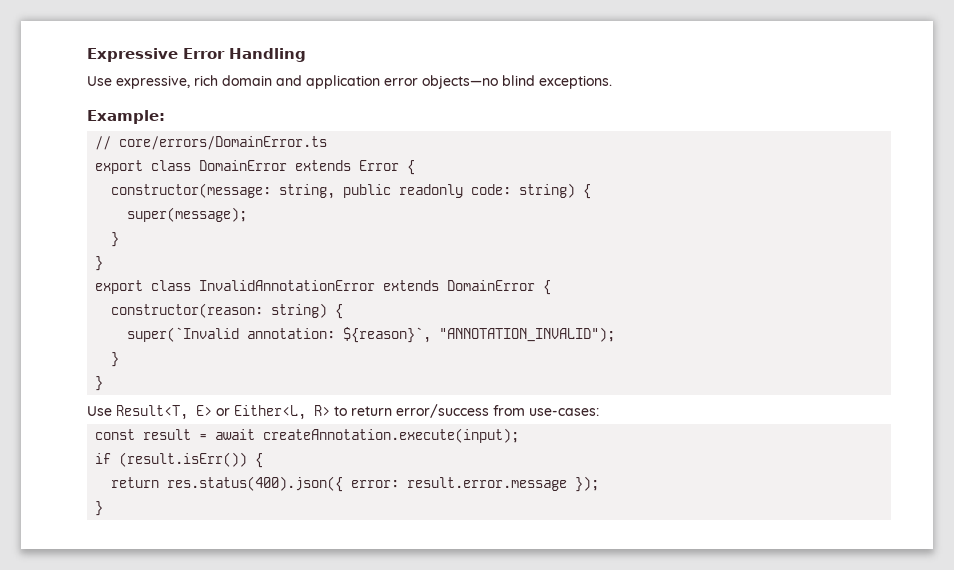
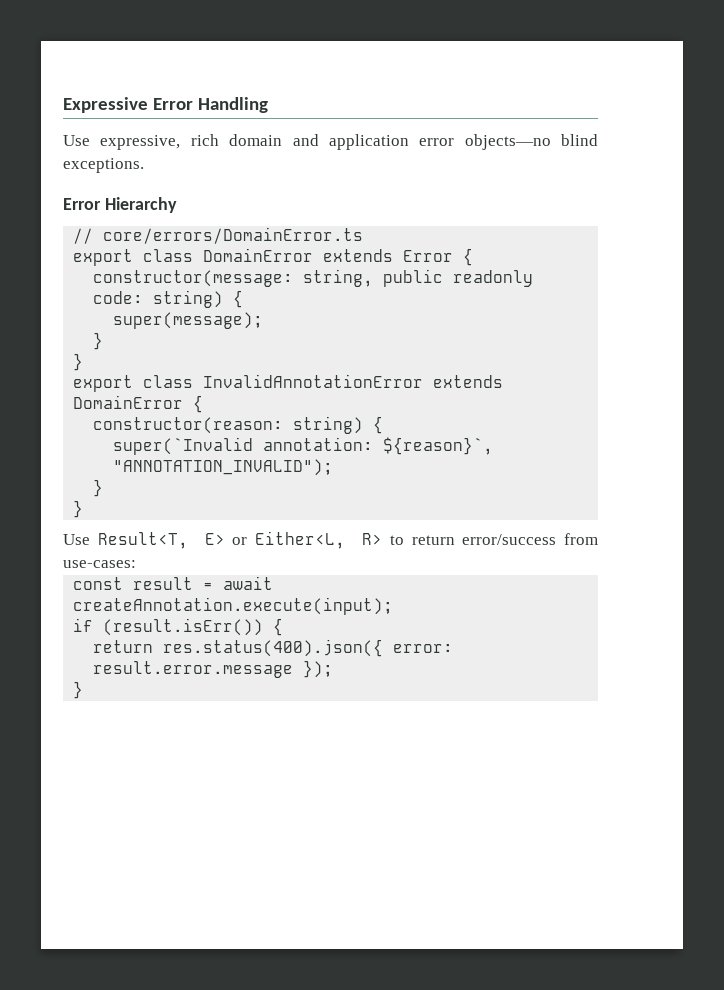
[87,110,165,124] Example: -> [63,197,177,213] Error Hierarchy

